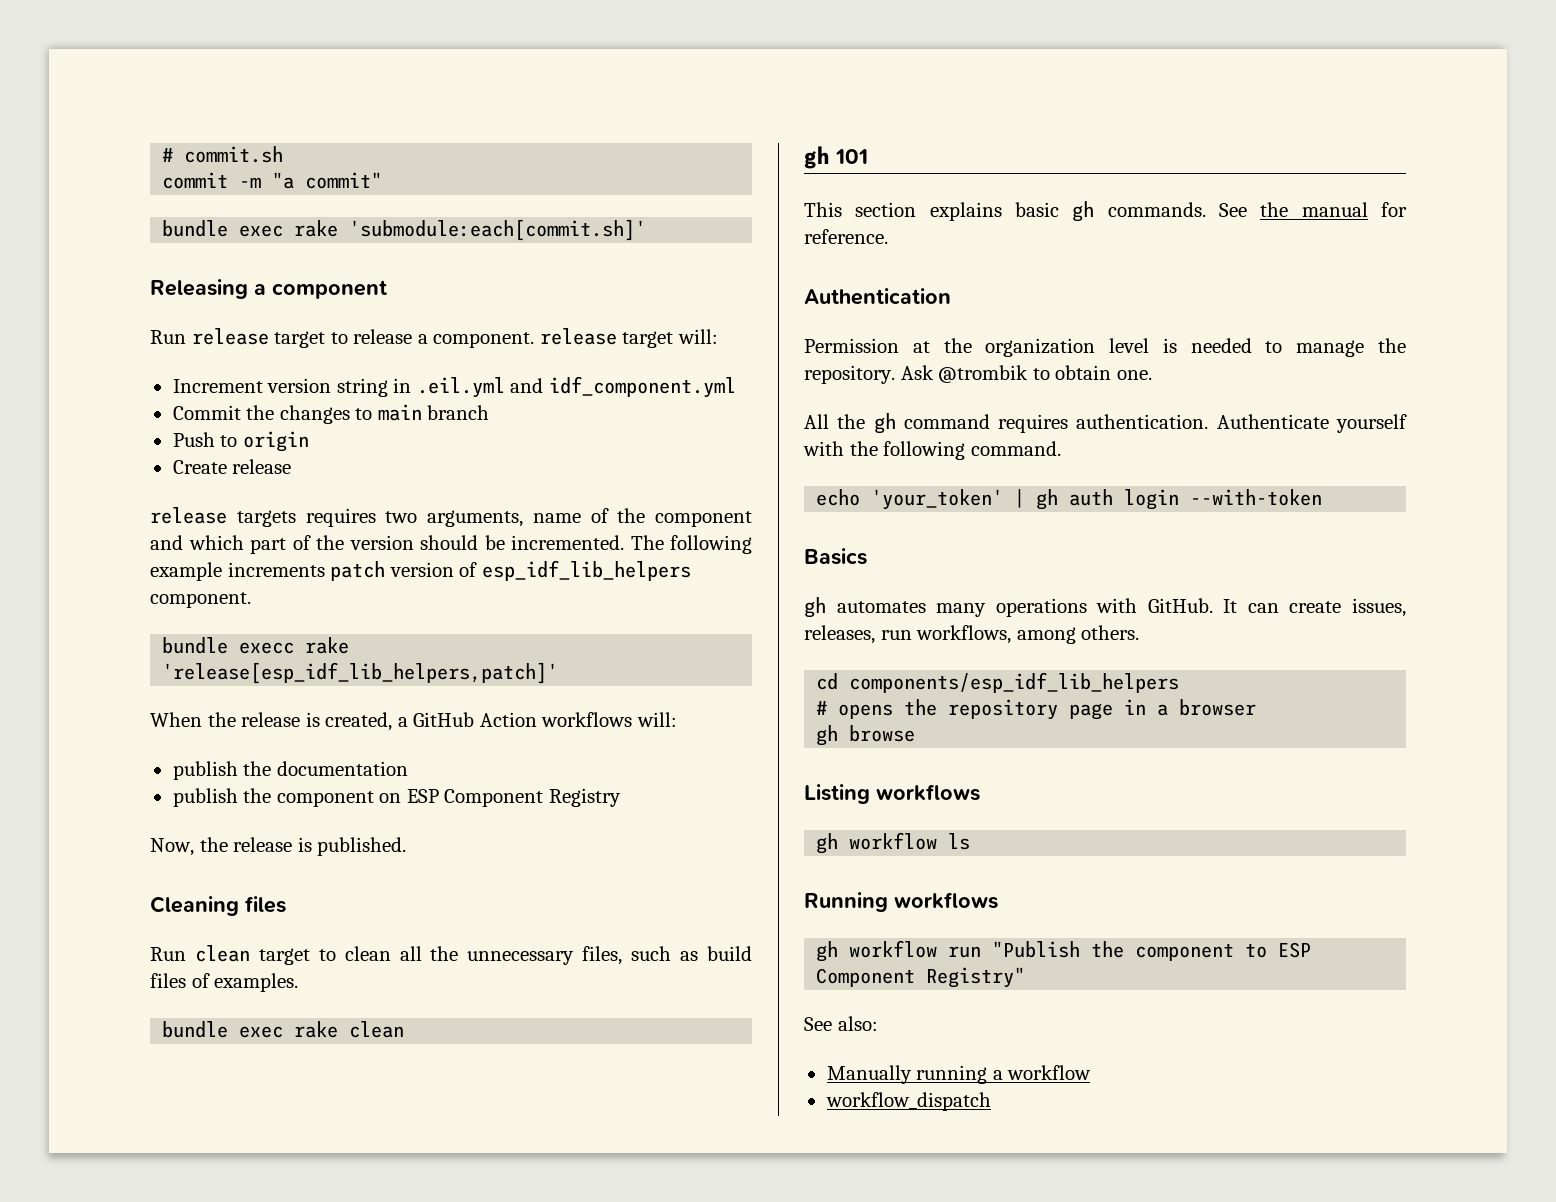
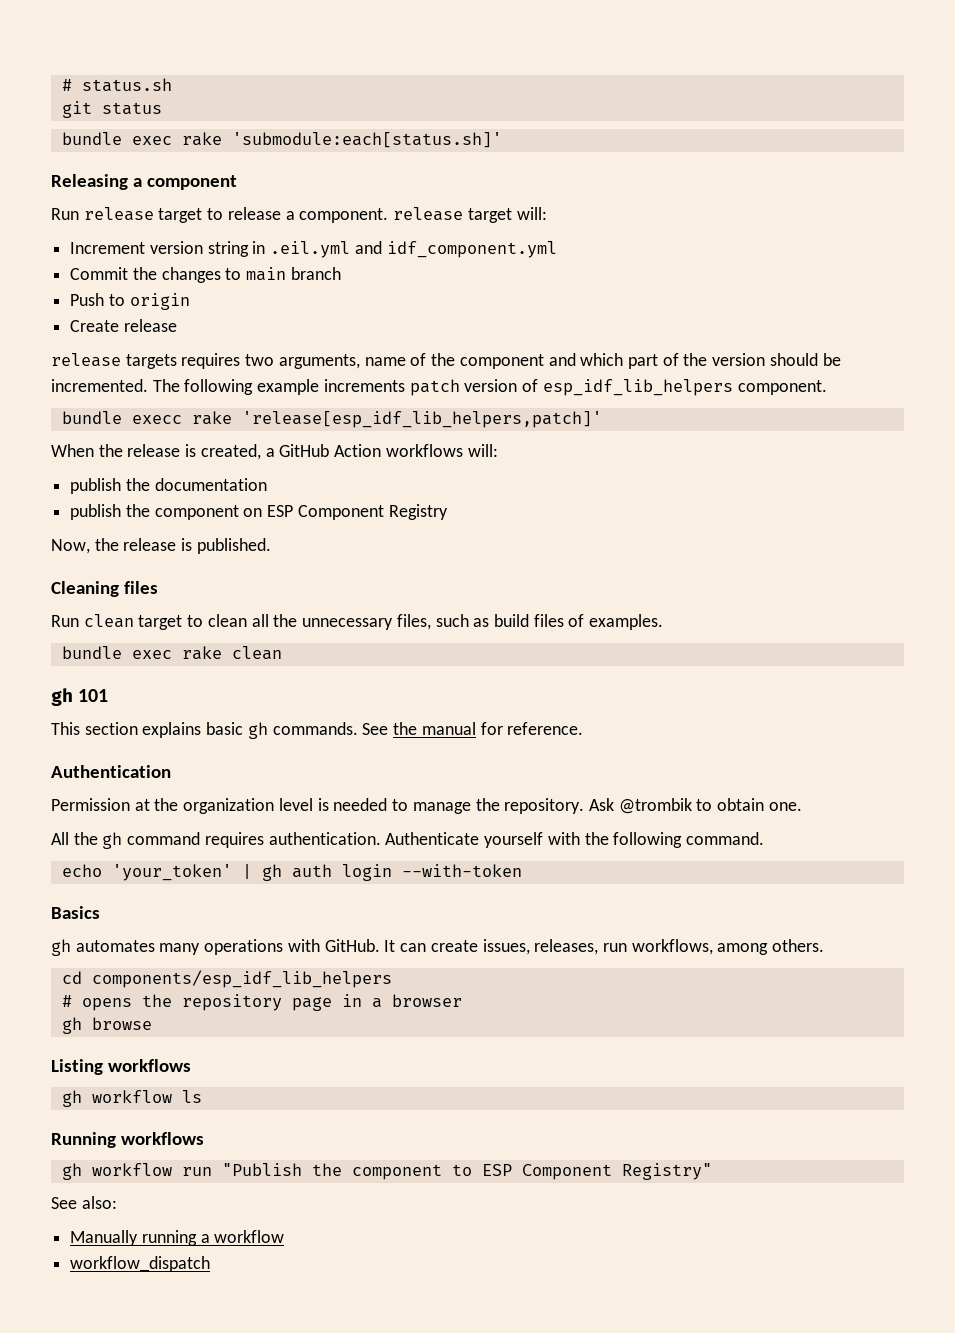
[162,146,284,163] [162,172,383,189] [162,219,647,241] # commit.sh // commit -m "a commit" // bundle exec rake 'submodule:each[commit.sh]' -> [61,78,172,92] [61,101,162,118] [61,132,502,148] # status.sh // git status // bundle exec rake 'submodule:each[status.sh]'

